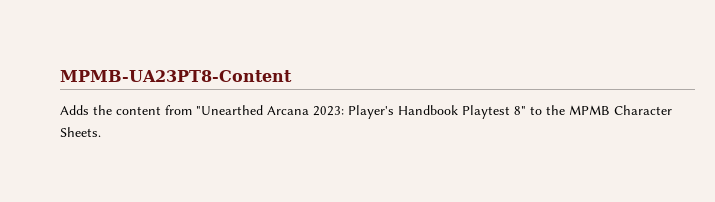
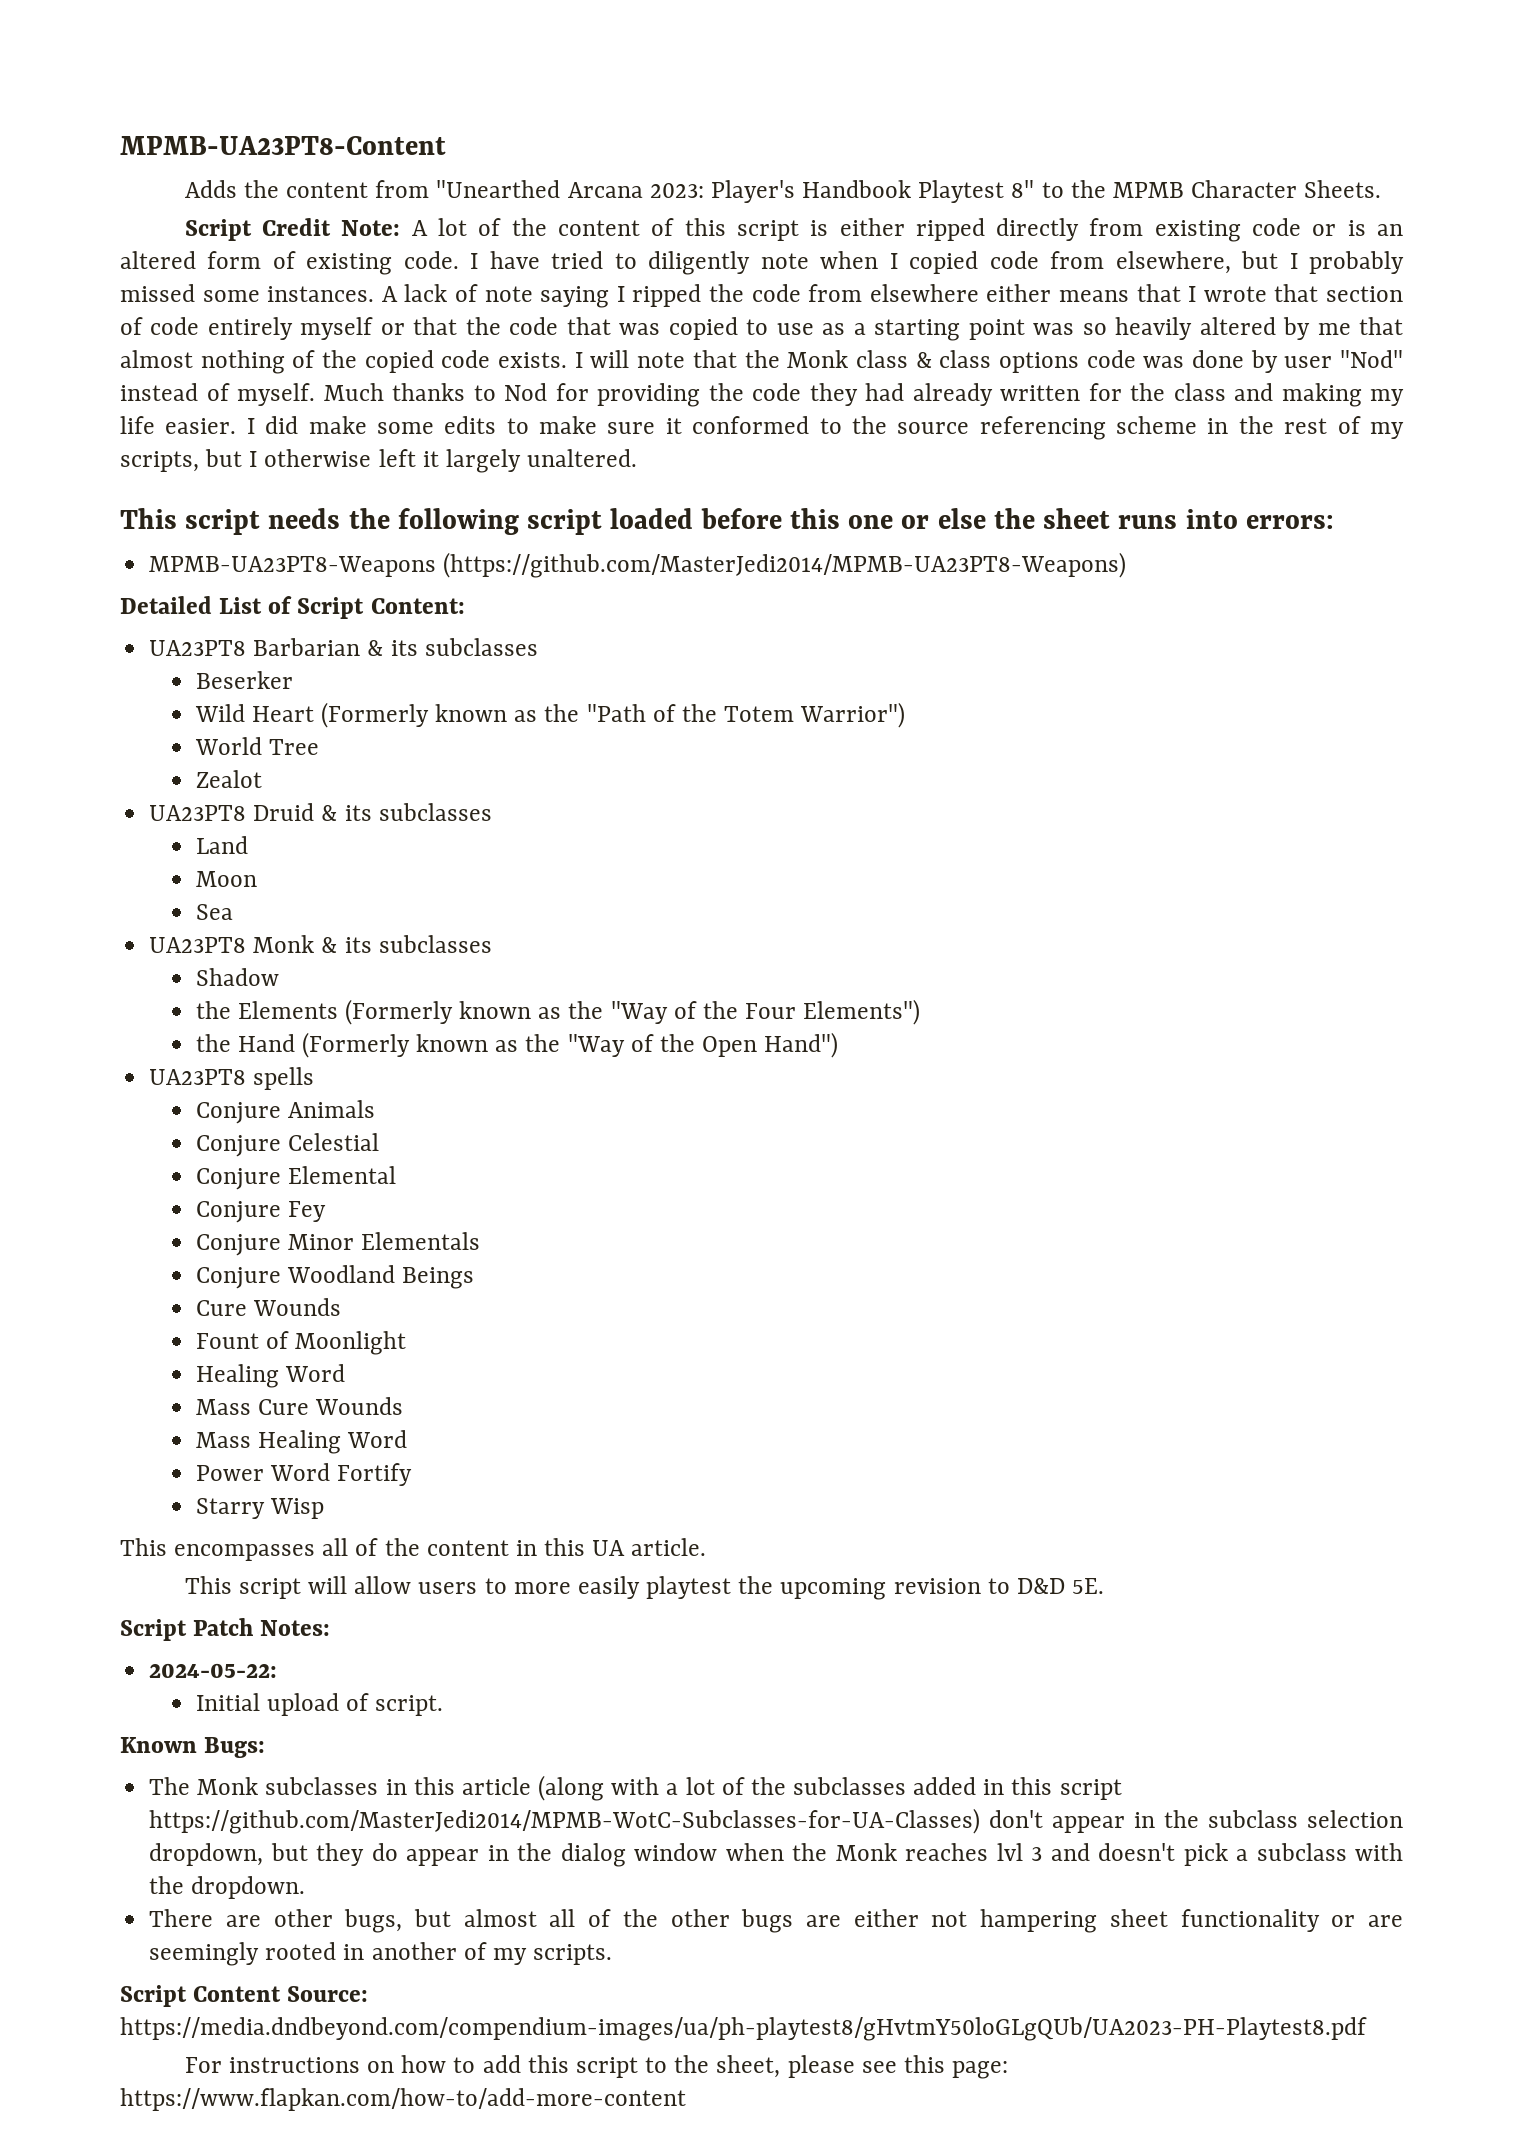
(101, 132) none -> [184,218,1404,242] [120,251,1404,275] [120,284,1403,308] [120,317,1404,341] [120,350,1403,374] [120,383,1404,407] [120,416,1404,440] [120,449,638,473] [120,508,1334,535] [149,552,1127,578] [120,596,465,619] [149,638,538,656] [195,671,293,689] [194,702,906,728] [194,737,319,755] [195,770,262,788] [149,803,492,821] [195,836,248,854] [195,871,257,887] [195,904,233,920] [149,935,492,953] [195,968,279,986] [195,999,921,1025] [195,1032,839,1058] [149,1067,315,1090] [195,1100,375,1124] [195,1133,379,1157] [195,1166,396,1190] [195,1201,326,1223] [195,1232,480,1256] [195,1265,474,1289] [195,1298,341,1316] [195,1331,406,1355] [195,1364,345,1388] [195,1397,403,1415] [195,1430,407,1454] [195,1463,412,1486] [195,1498,324,1519] [120,1538,707,1561] [184,1576,1105,1600] [120,1618,331,1641] [149,1663,278,1678] [195,1693,444,1716] [120,1737,266,1758] [149,1775,1122,1801] [149,1808,1403,1834] [149,1843,1403,1867] [149,1876,306,1899] [149,1909,1403,1933] [149,1942,613,1966] [120,1985,369,2007] [120,2017,1367,2041] [184,2055,1009,2079] [120,2088,686,2111] // Script Credit Note: A lot of the content of this script is either ripped directly from existing code or is an altered form of existing code. I have tried to diligently note when I copied code from elsewhere, but I probably missed some instances. A lack of note saying I ripped the code from elsewhere either means that I wrote that section of code entirely myself or that the code that was copied to use as a starting point was so heavily altered by me that almost nothing of the copied code exists. I will note that the Monk class & class options code was done by user "Nod" instead of myself. Much thanks to Nod for providing the code they had already written for the class and making my life easier. I did make some edits to make sure it conformed to the source referencing scheme in the rest of my scripts, but I otherwise left it largely unaltered. // This script needs the following script loaded before this one or else the sheet runs into errors: // MPMB-UA23PT8-Weapons (https://github.com/MasterJedi2014/MPMB-UA23PT8-Weapons) // Detailed List of Script Content: // UA23PT8 Barbarian & its subclasses // Beserker // Wild Heart (Formerly known as the "Path of the Totem Warrior") // World Tree // Zealot // UA23PT8 Druid & its subclasses // Land // Moon // Sea // UA23PT8 Monk & its subclasses // Shadow // the Elements (Formerly known as the "Way of the Four Elements") // the Hand (Formerly known as the "Way of the Open Hand") // UA23PT8 spells // Conjure Animals // Conjure Celestial // Conjure Elemental // Conjure Fey // Conjure Minor Elementals // Conjure Woodland Beings // Cure Wounds // Fount of Moonlight // Healing Word // Mass Cure Wounds // Mass Healing Word // Power Word Fortify // Starry Wisp // This encompasses all of the content in this UA article. // This script will allow users to more easily playtest the upcoming revision to D&D 5E. // Script Patch Notes: // 2024-05-22: // Initial upload of script. // Known Bugs: // The Monk subclasses in this article (along with a lot of the subclasses added in this script https://github.com/MasterJedi2014/MPMB-WotC-Subclasses-for-UA-Classes) don't appear in the subclass selection dropdown, but they do appear in the dialog window when the Monk reaches lvl 3 and doesn't pick a subclass with the dropdown. // There are other bugs, but almost all of the other bugs are either not hampering sheet functionality or are seemingly rooted in another of my scripts. // Script Content Source: https://media.dndbeyond.com/compendium-images/ua/ph-playtest8/gHvtmY50loGLgQUb/UA2023-PH-Playtest8.pdf // For instructions on how to add this script to the sheet, please see this page: https://www.flapkan.com/how-to/add-more-content

